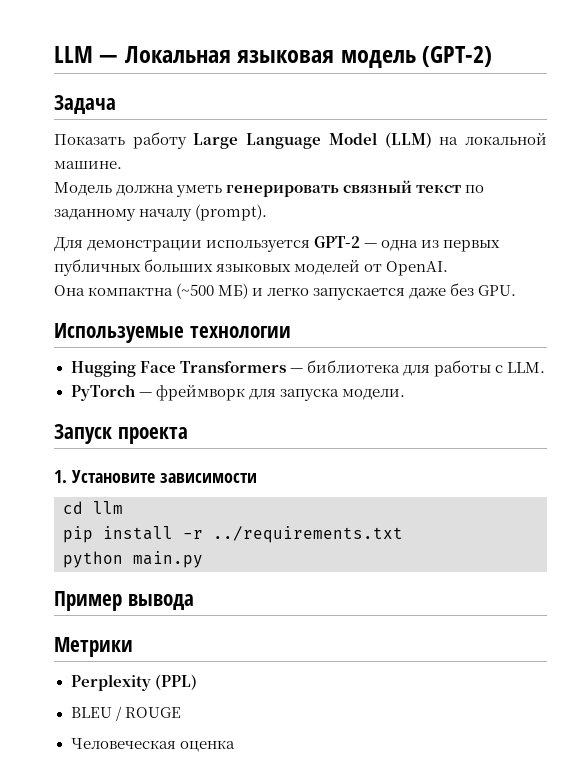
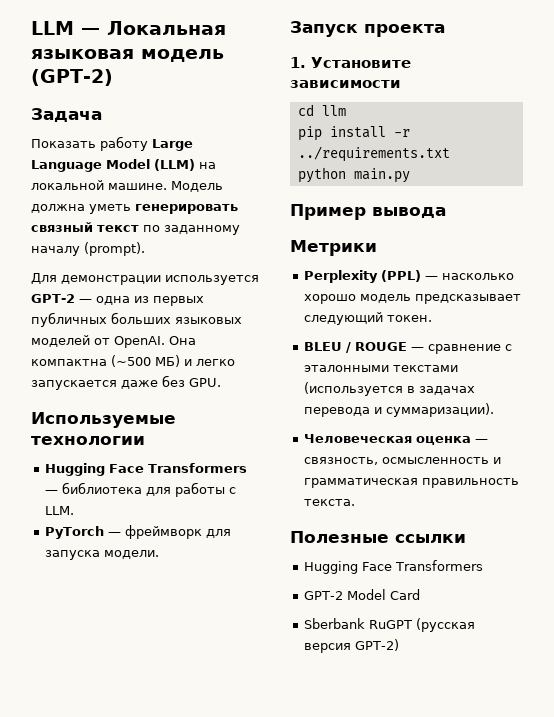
(122, 165) // -> (167, 186) none
(449, 268) // -> (165, 342) none
[70,706,181,721] [70,738,235,752] // BLEU / ROUGE // Человеческая оценка -> [425,273,515,280] [304,294,522,304] [304,312,433,325] [304,342,513,354] [304,365,459,372] [304,382,476,396] [304,403,495,417] [304,434,489,445] [304,457,502,465] [304,478,520,488] [304,499,356,506] [290,531,466,543] [304,560,484,574] [304,589,421,600] [304,618,476,632] [304,639,400,653] — насколько хорошо модель предсказывает следующий токен. // BLEU / ROUGE — сравнение с эталонными текстами (используется в задачах перевода и суммаризации). // Человеческая оценка — связность, осмысленность и грамматическая правильность текста. // Полезные ссылки // Hugging Face Transformers // GPT-2 Model Card // Sberbank RuGPT (русская версия GPT-2)

